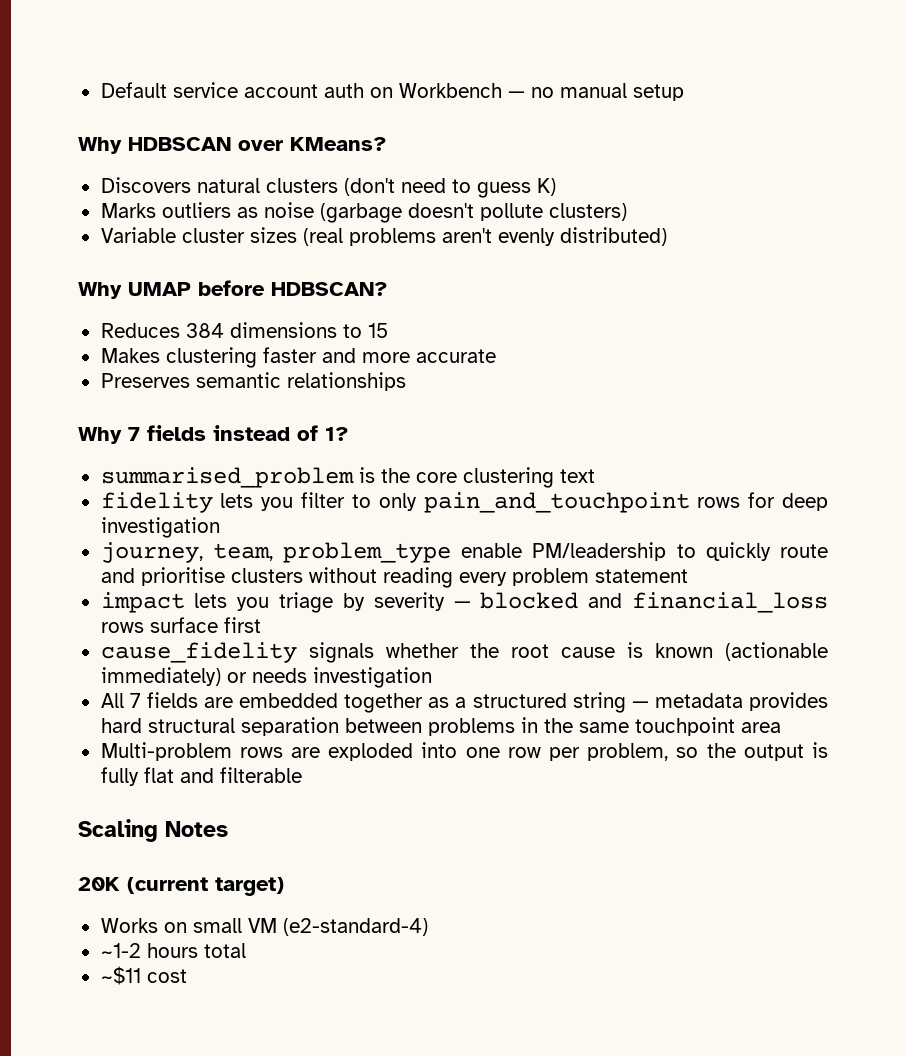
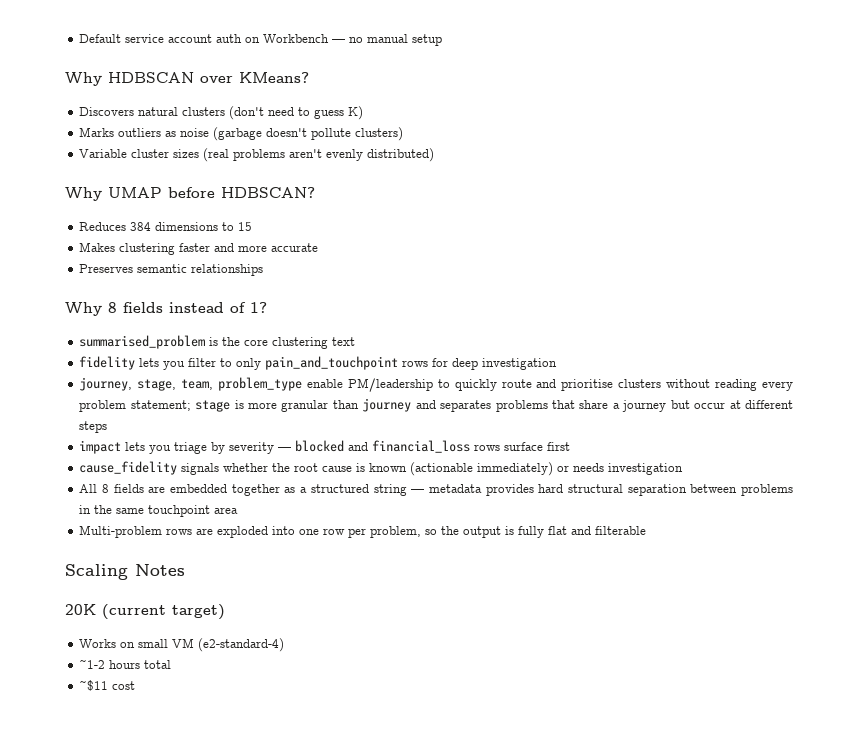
[128,427,140,441] 7 -> [108,302,117,313] 8
(203, 552) none -> [137,379,177,391] stage,
[594,569,688,583] statement -> [130,398,794,412] [79,421,108,433] statement; stage is more granular than journey and separates problems that share a journey but occur at different steps
[129,693,141,708] 7 -> [101,484,109,493] 8

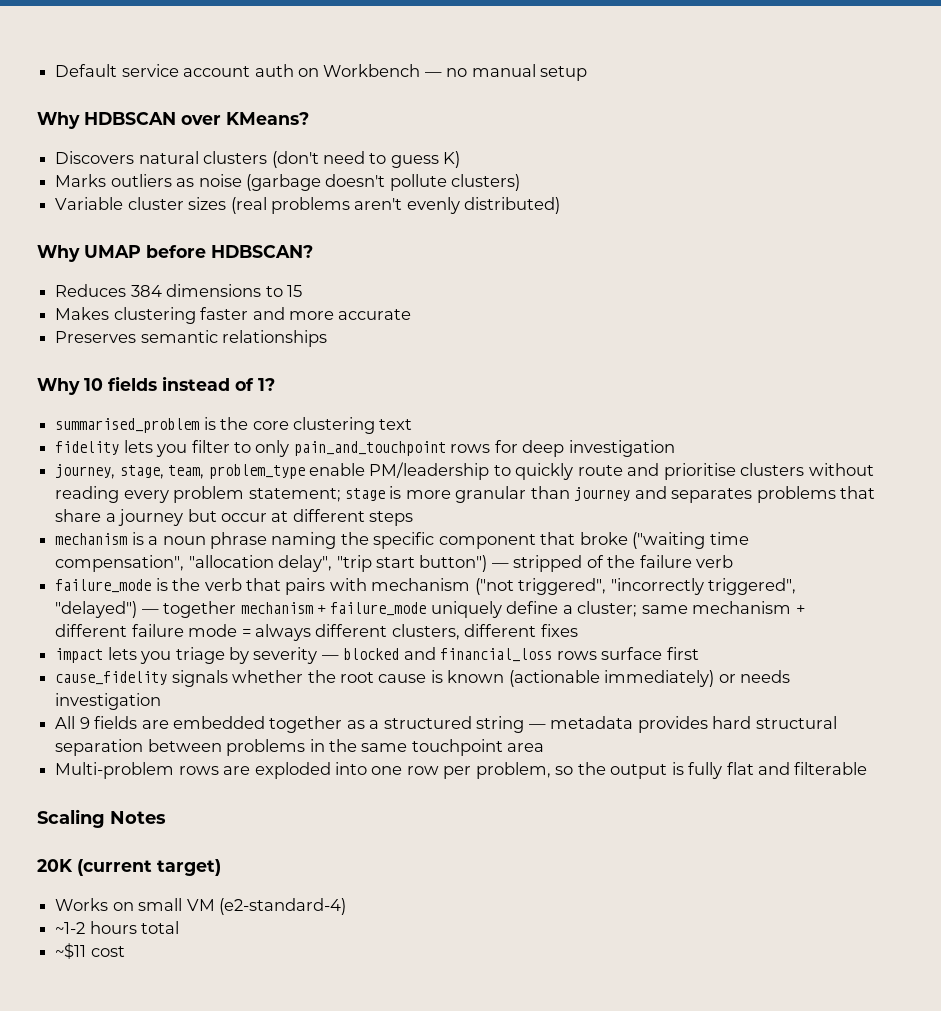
[108,302,117,313] 8 -> [84,378,103,391] 10
(108, 427) none -> [55,532,749,549] [55,555,734,572] [55,578,797,595] [55,601,805,618] [55,624,578,641] // mechanism is a noun phrase naming the specific component that broke ("waiting time compensation", "allocation delay", "trip start button") — stripped of the failure verb // failure_mode is the verb that pairs with mechanism ("not triggered", "incorrectly triggered", "delayed") — together mechanism + failure_mode uniquely define a cluster; same mechanism + different failure mode = always different clusters, different fixes
[101,484,109,493] 8 -> [79,717,90,729] 9

